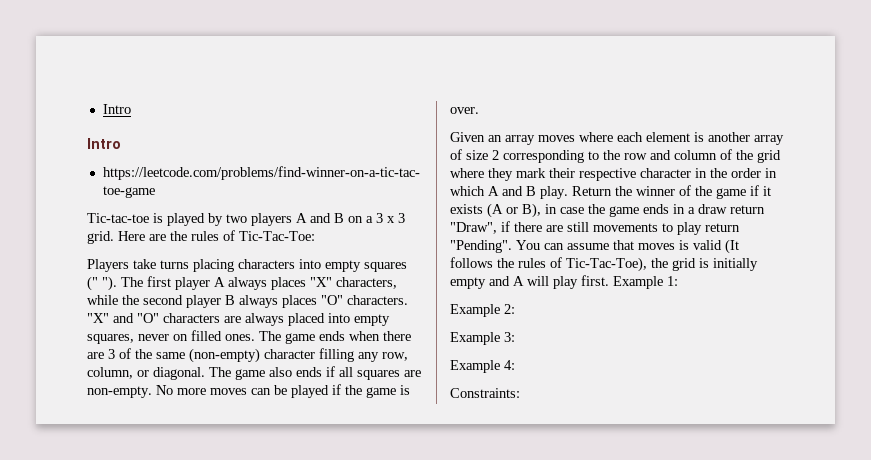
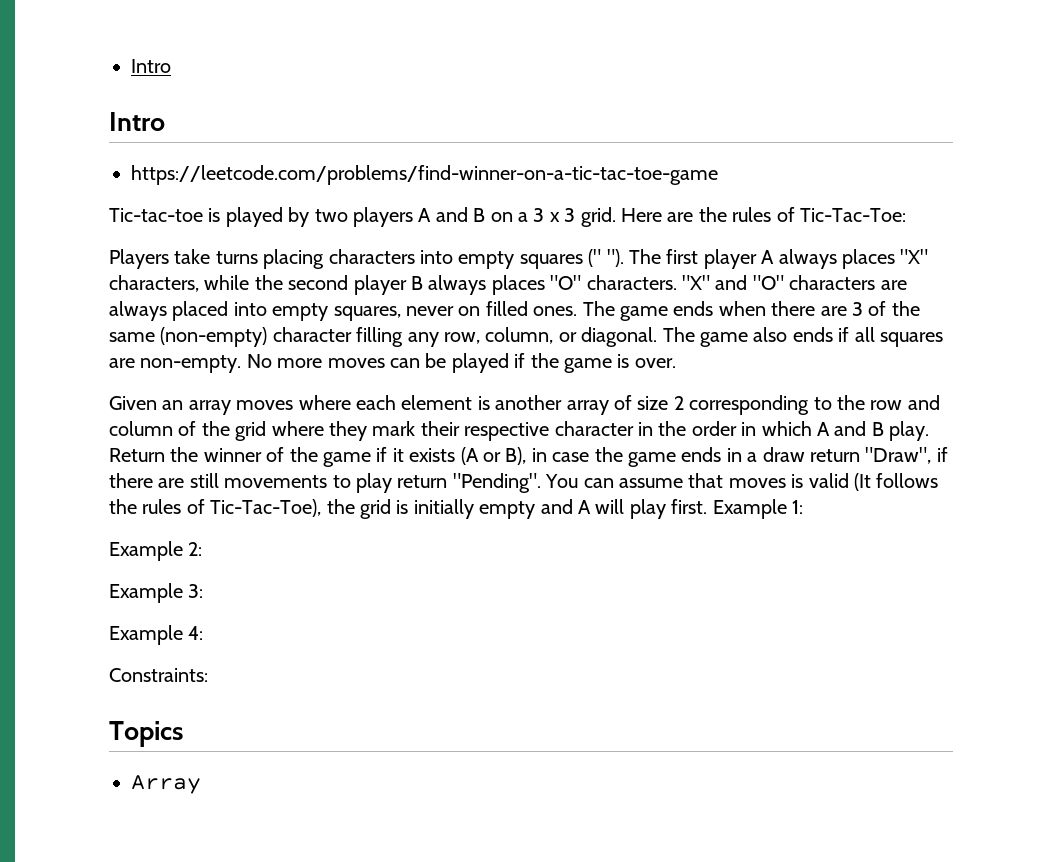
(520, 393) none -> [109,721,183,747] [131,775,201,794] // Topics // Array

